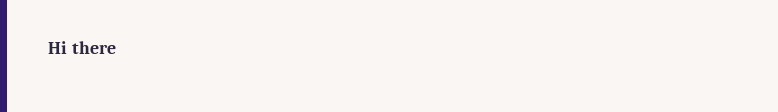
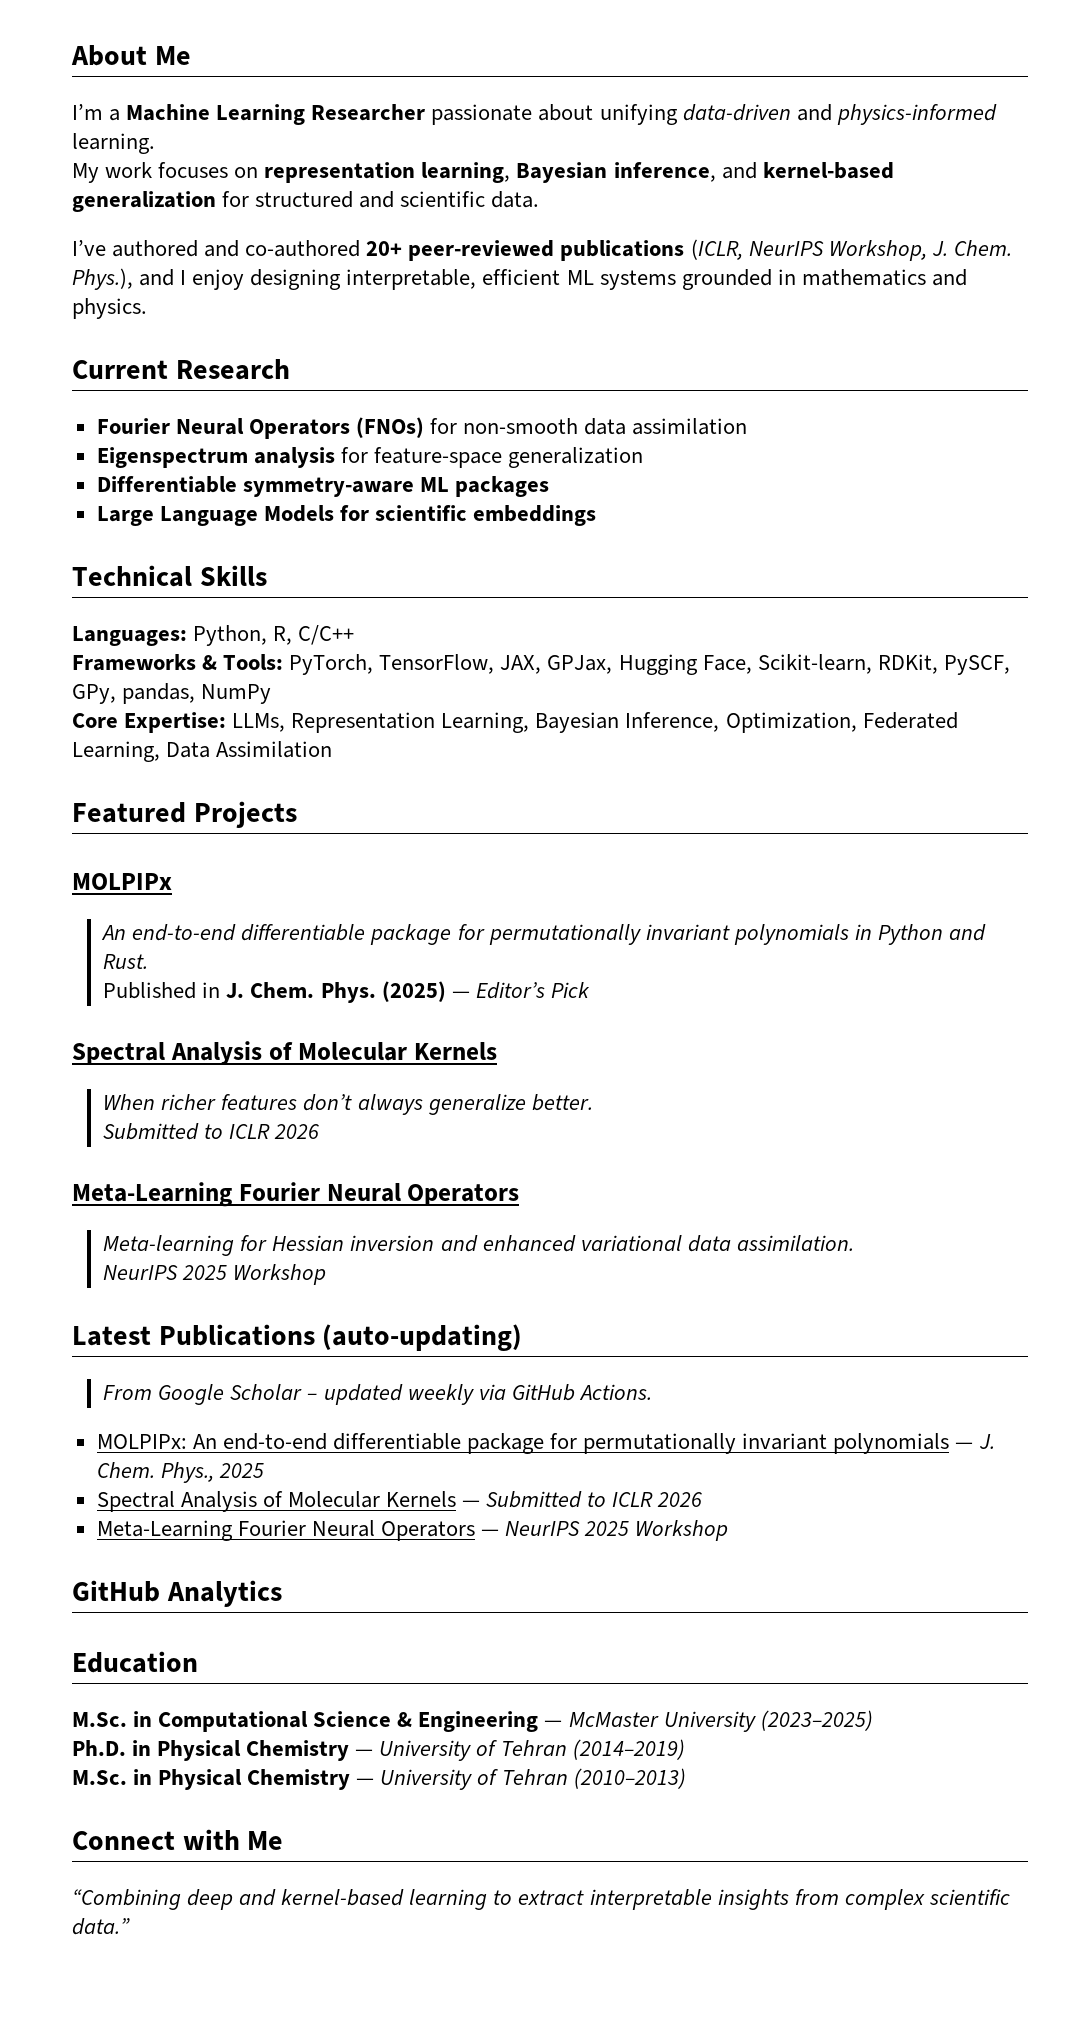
[48,41,116,54] Hi there -> [71,45,191,66] [72,104,997,125] [72,133,155,154] [72,162,894,183] [72,191,540,212] [72,239,1012,261] [72,268,967,290] [72,298,147,319] [72,359,290,380] [96,417,748,439] [96,447,644,468] [96,476,549,497] [96,505,597,526] [72,565,267,587] [72,625,355,646] [72,654,1010,675] [72,683,272,704] [72,712,958,733] [72,741,333,762] [72,801,297,828] [72,873,172,890] [101,924,986,945] [103,954,149,969] [103,981,590,1003] [72,1041,497,1065] [103,1094,593,1115] [103,1123,320,1140] [72,1182,520,1207] [103,1235,854,1256] [103,1264,327,1285] [72,1324,523,1351] [103,1384,652,1405] [96,1433,995,1454] [96,1462,264,1483] [96,1491,703,1512] [96,1520,729,1541] [72,1580,282,1607] [72,1651,198,1673] [72,1710,873,1732] [72,1739,685,1761] [72,1768,686,1790] [72,1829,284,1850] [72,1889,1010,1910] [72,1918,130,1935] About Me // I’m a Machine Learning Researcher passionate about unifying data-driven and physics-informed learning. // My work focuses on representation learning, Bayesian inference, and kernel-based generalization for structured and scientific data. // I’ve authored and co-authored 20+ peer-reviewed publications (ICLR, NeurIPS Workshop, J. Chem. Phys.), and I enjoy designing interpretable, efficient ML systems grounded in mathematics and physics. // Current Research // Fourier Neural Operators (FNOs) for non-smooth data assimilation // Eigenspectrum analysis for feature-space generalization // Differentiable symmetry-aware ML packages // Large Language Models for scientific embeddings // Technical Skills // Languages: Python, R, C/C++ // Frameworks & Tools: PyTorch, TensorFlow, JAX, GPJax, Hugging Face, Scikit-learn, RDKit, PySCF, GPy, pandas, NumPy // Core Expertise: LLMs, Representation Learning, Bayesian Inference, Optimization, Federated Learning, Data Assimilation // Featured Projects // MOLPIPx // An end-to-end differentiable package for permutationally invariant polynomials in Python and Rust. // Published in J. Chem. Phys. (2025) — Editor’s Pick // Spectral Analysis of Molecular Kernels // When richer features don’t always generalize better. // Submitted to ICLR 2026 // Meta-Learning Fourier Neural Operators // Meta-learning for Hessian inversion and enhanced variational data assimilation. // NeurIPS 2025 Workshop // Latest Publications (auto-updating) // From Google Scholar – updated weekly via GitHub Actions. // MOLPIPx: An end-to-end differentiable package for permutationally invariant polynomials — J. Chem. Phys., 2025 // Spectral Analysis of Molecular Kernels — Submitted to ICLR 2026 // Meta-Learning Fourier Neural Operators — NeurIPS 2025 Workshop // GitHub Analytics // Education // M.Sc. in Computational Science & Engineering — McMaster University (2023–2025) // Ph.D. in Physical Chemistry — University of Tehran (2014–2019) // M.Sc. in Physical Chemistry — University of Tehran (2010–2013) // Connect with Me // “Combining deep and kernel-based learning to extract interpretable insights from complex scientific data.”

